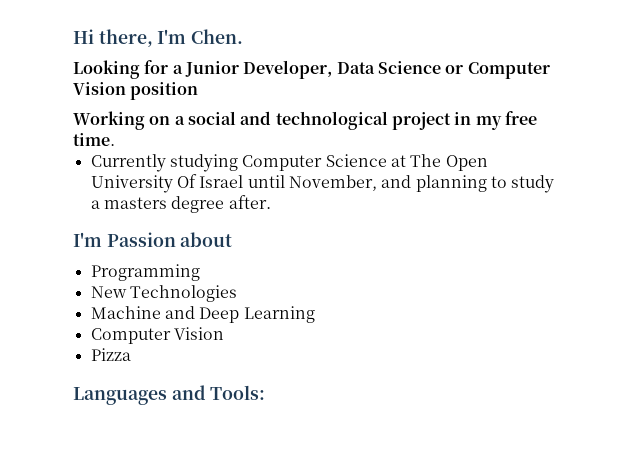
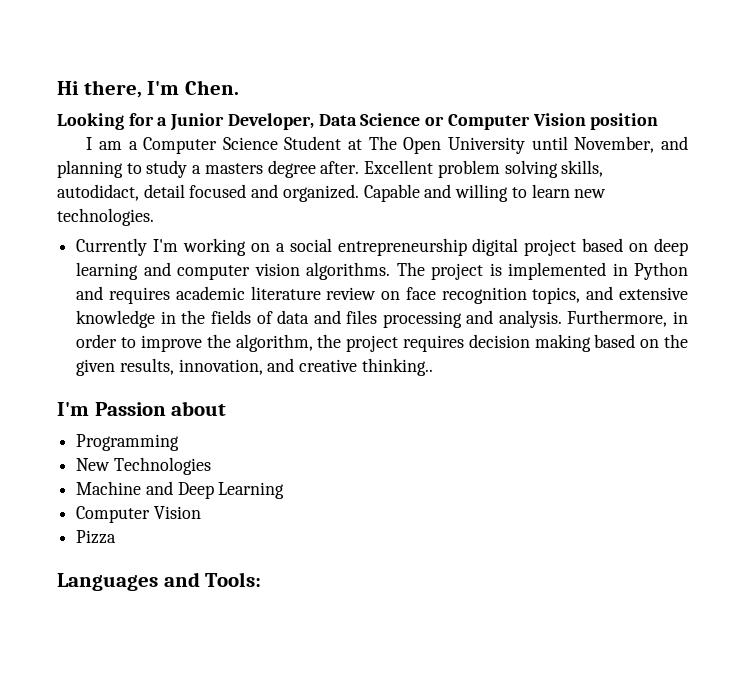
[73,111,537,130] [73,133,115,146] [90,154,238,172] Working on a social and technological project in my free time. // Currently studying -> [86,137,138,150] I am a
(387, 160) none -> [284,136,342,150] Student
[176,174,244,188] Of Israel -> (526, 145) none
(271, 202) none -> [364,160,604,178] [57,184,607,202] [57,208,154,226] [76,238,688,256] [76,262,689,280] [76,286,688,304] [76,310,688,328] [76,334,688,352] [76,358,433,376] Excellent problem solving skills, autodidact, detail focused and organized. Capable and willing to learn new technologies. // Currently I'm working on a social entrepreneurship digital project based on deep learning and computer vision algorithms. The project is implemented in Python and requires academic literature review on face recognition topics, and extensive knowledge in the fields of data and files processing and analysis. Furthermore, in order to improve the algorithm, the project requires decision making based on the given results, innovation, and creative thinking..

